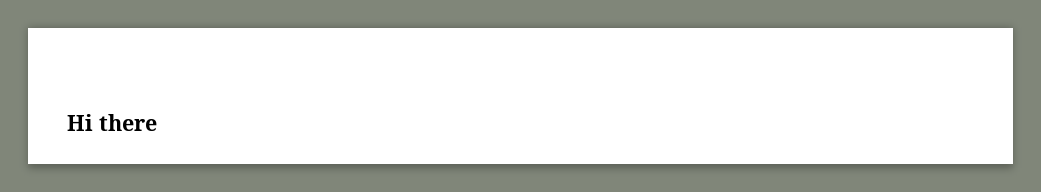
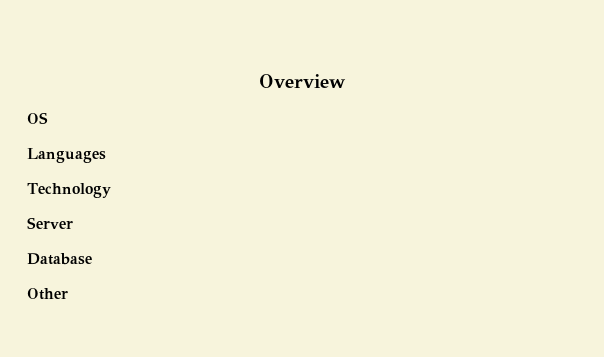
[67,114,157,131] Hi there -> [259,74,346,88] [27,112,48,124] [27,148,106,163] [27,183,111,198] [27,217,73,229] [27,253,92,265] [27,288,68,300] Overview // OS // Languages // Technology // Server // Database // Other

